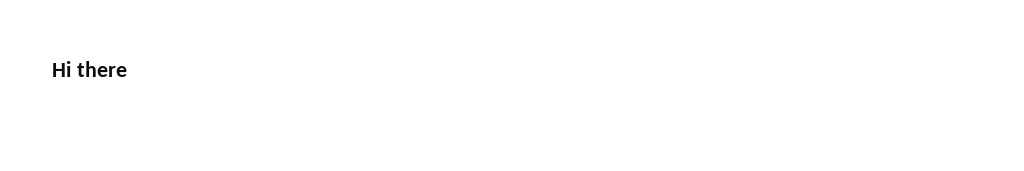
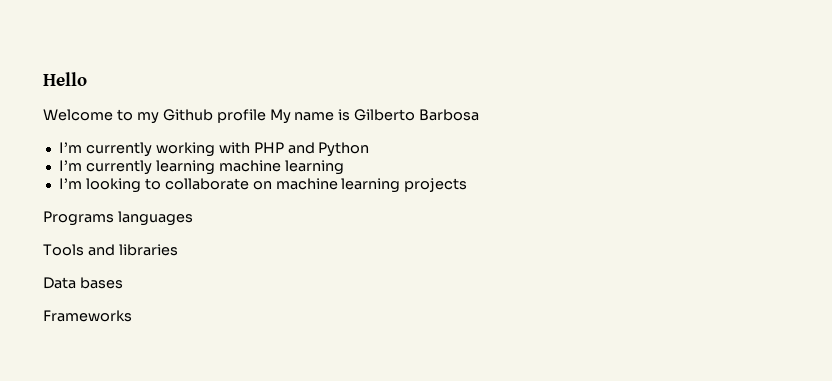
[52,61,127,77] Hi there -> [43,72,87,86] [43,109,480,124] [58,142,370,157] [58,160,344,175] [58,178,468,193] [43,211,193,226] [43,244,178,256] [43,277,123,289] [43,310,132,322] Hello // Welcome to my Github profile My name is Gilberto Barbosa // I’m currently working with PHP and Python // I’m currently learning machine learning // I’m looking to collaborate on machine learning projects // Programs languages // Tools and libraries // Data bases // Frameworks

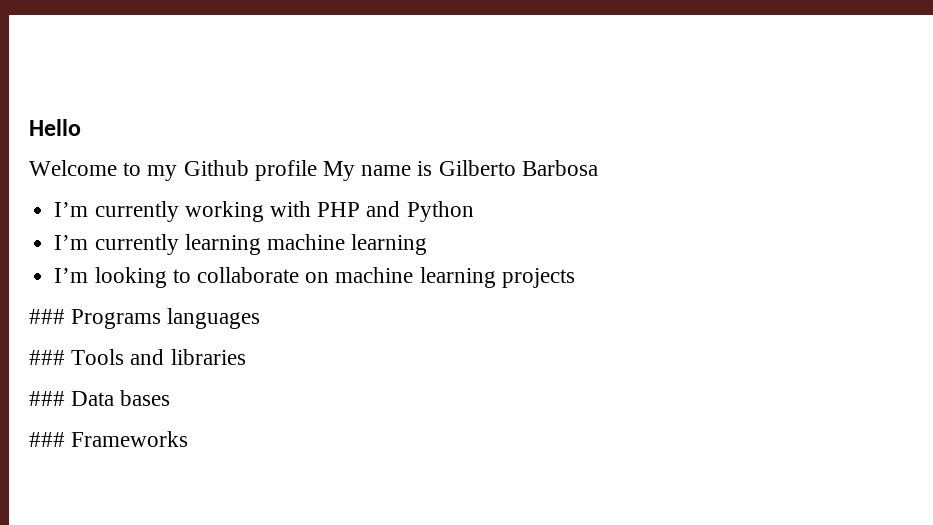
(468, 185) none -> [29,309,65,324] ###
(193, 218) none -> [29,350,65,365] ###
(178, 250) none -> [29,391,65,406] ###
(123, 283) none -> [29,432,65,447] ###

